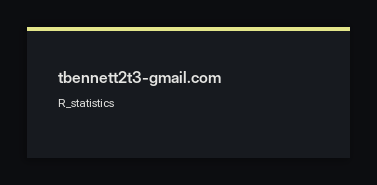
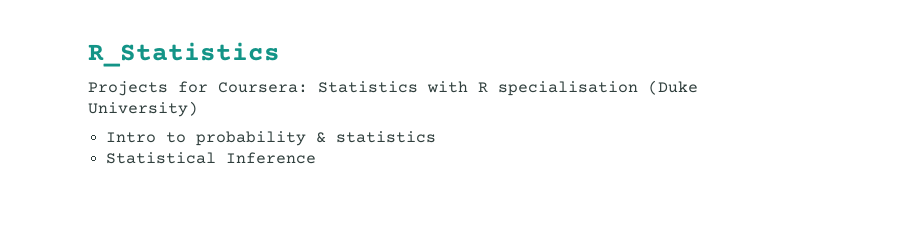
[58,71,221,86] [58,99,114,108] tbennett2t3-gmail.com // R_statistics -> [88,42,280,67] [88,80,698,96] [88,101,198,117] [106,131,437,146] [106,152,317,164] R_Statistics // Projects for Coursera: Statistics with R specialisation (Duke University) // Intro to probability & statistics // Statistical Inference

